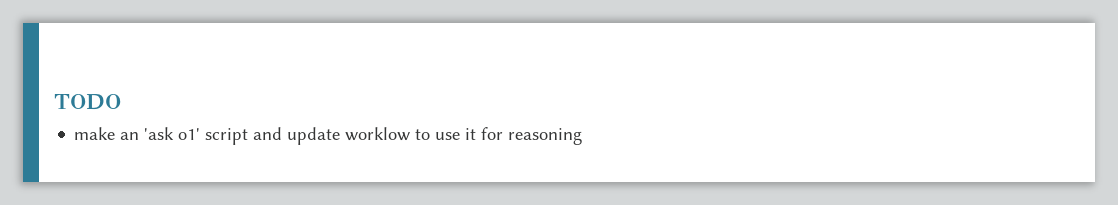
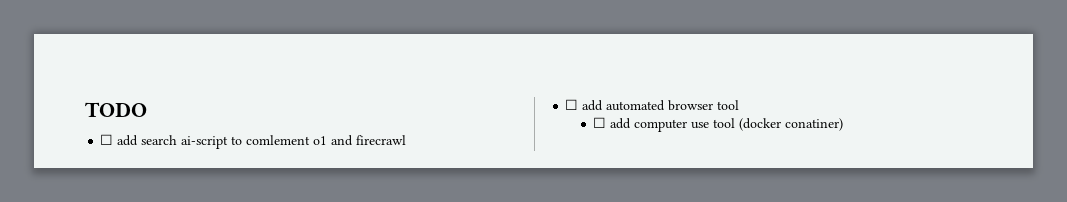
[74,127,583,145] make an 'ask o1' script and update worklow to use it for reasoning -> [100,134,407,149] [565,99,740,111] [593,117,844,132] ☐ add search ai-script to comlement o1 and firecrawl // ☐ add automated browser tool // ☐ add computer use tool (docker conatiner)

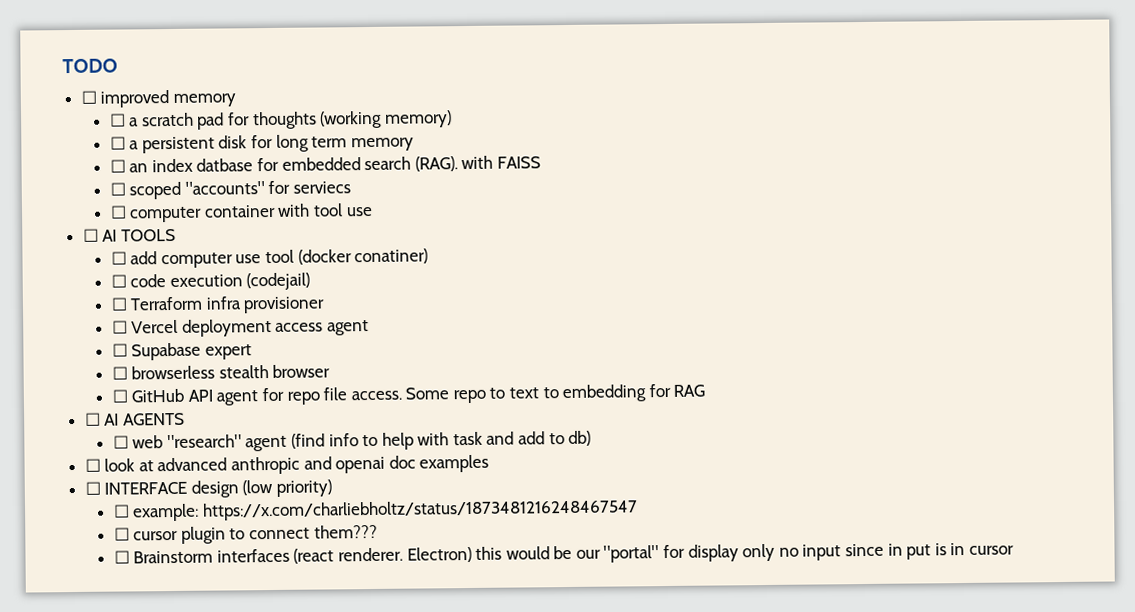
[117,135,407,149] [565,99,740,111] add search ai-script to comlement o1 and firecrawl // ☐ add automated browser tool -> [100,90,236,108] [109,110,452,130] [109,134,414,154] [109,155,541,173] [109,180,351,200] [109,203,373,223] [82,228,176,242] improved memory // ☐ a scratch pad for thoughts (working memory) // ☐ a persistent disk for long term memory // ☐ an index datbase for embedded search (RAG). with FAISS // ☐ scoped "accounts" for serviecs // ☐ computer container with tool use // ☐ AI TOOLS
(844, 124) none -> [110,272,311,291] [110,296,326,314] [111,319,369,337] [111,342,252,361] [111,364,331,380] [111,383,706,406] [84,412,185,426] [112,430,592,452] [84,454,490,475] [84,479,333,498] [112,499,638,522] [113,524,378,544] [113,542,1014,564] // ☐ code execution (codejail) // ☐ Terraform infra provisioner // ☐ Vercel deployment access agent // ☐ Supabase expert // ☐ browserless stealth browser // ☐ GitHub API agent for repo file access. Some repo to text to embedding for RAG // ☐ AI AGENTS // ☐ web "research" agent (find info to help with task and add to db) // ☐ look at advanced anthropic and openai doc examples // ☐ INTERFACE design (low priority) // ☐ example: https://x.com/charliebholtz/status/1873481216248467547 // ☐ cursor plugin to connect them??? // ☐ Brainstorm interfaces (react renderer. Electron) this would be our "portal" for display only no input since in put is in cursor

